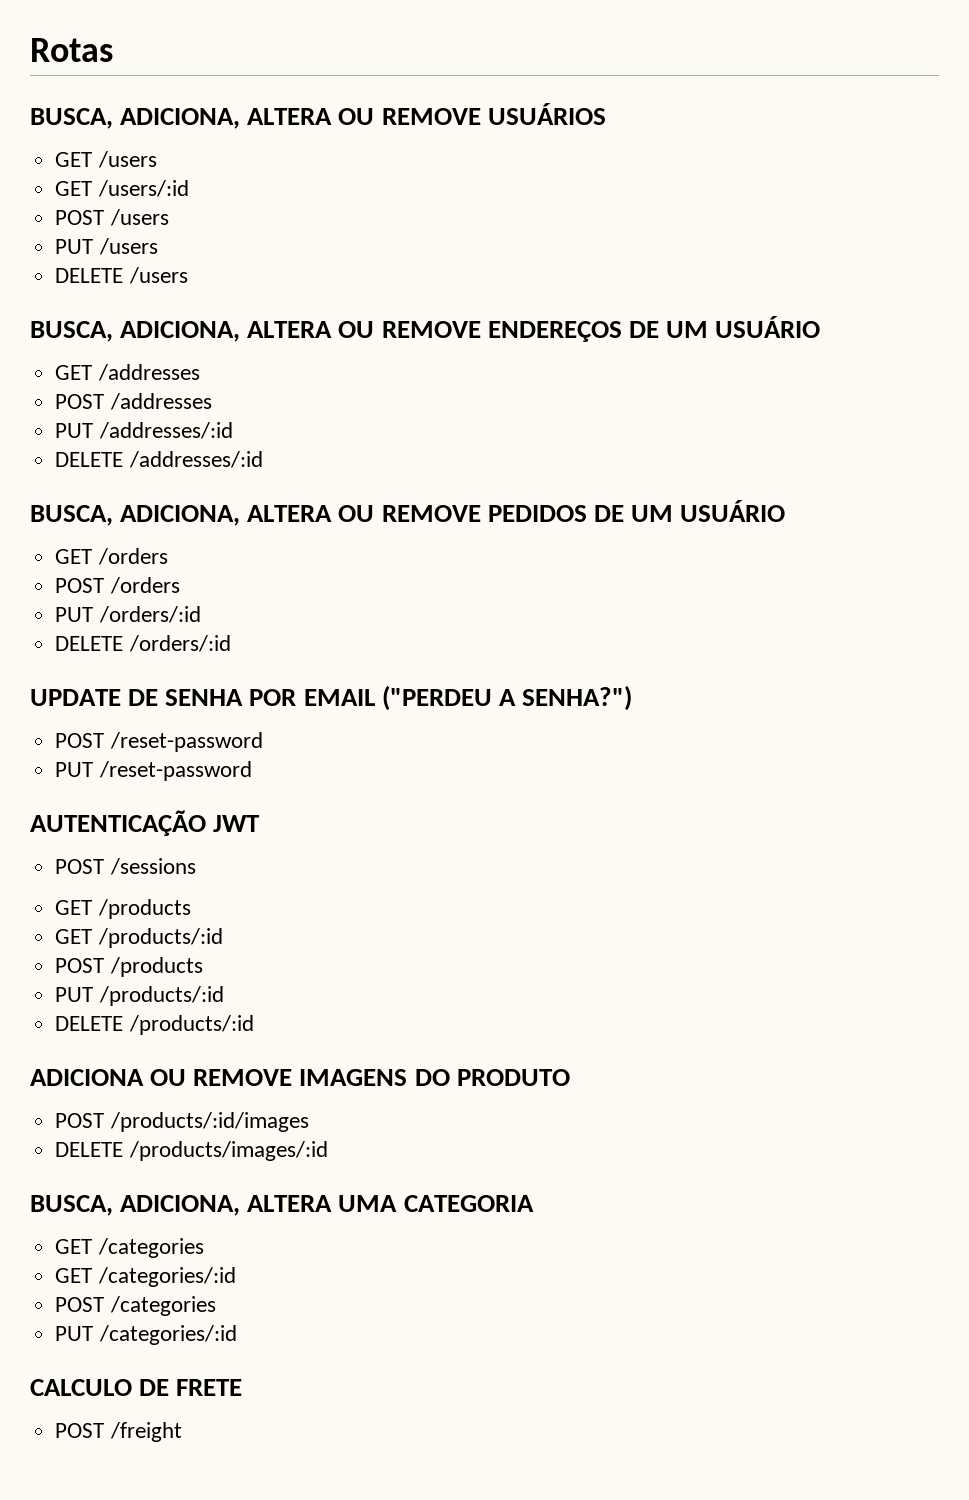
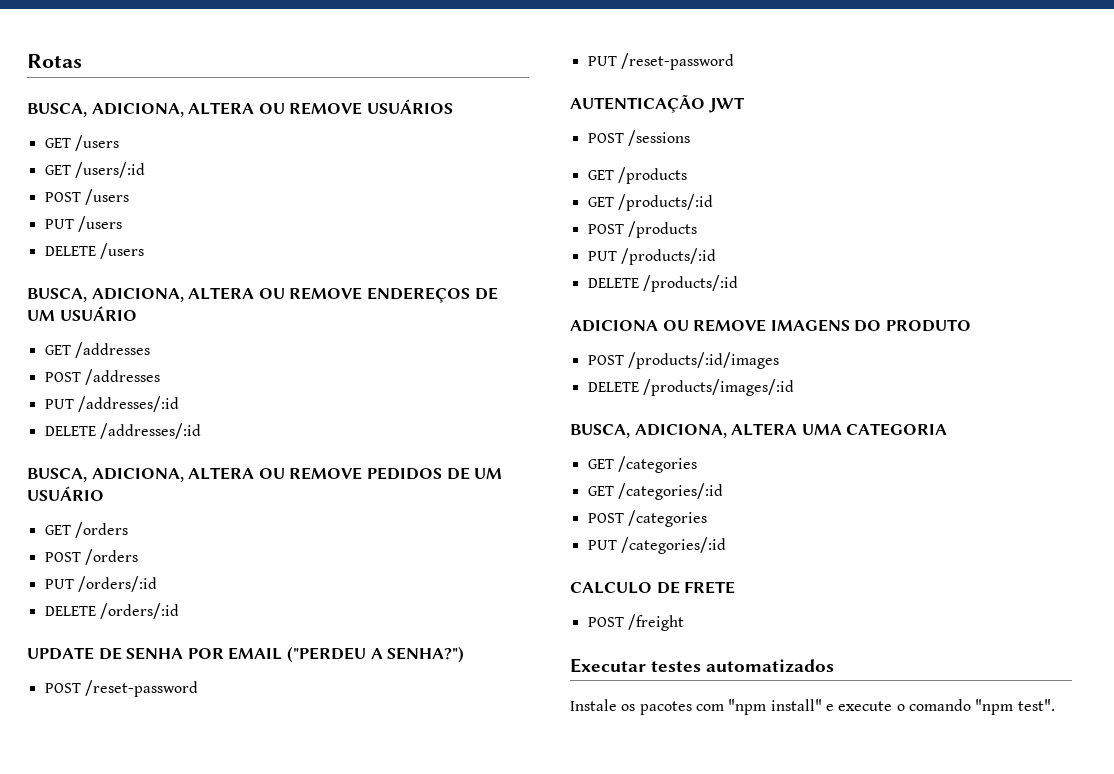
(182, 1432) none -> [570,658,835,673] [570,699,1055,715] // Executar testes automatizados // Instale os pacotes com "npm install" e execute o comando "npm test".

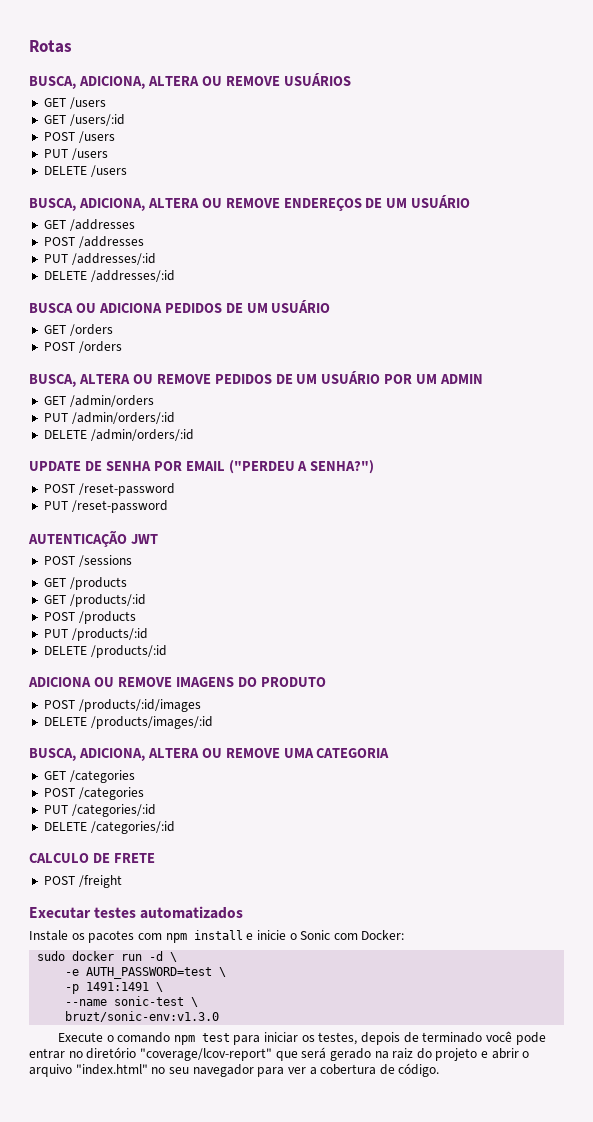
[27,467,363,482] BUSCA, ADICIONA, ALTERA OU REMOVE -> [29,303,162,313] BUSCA OU ADICIONA
[44,576,157,592] [44,603,179,619] // PUT /orders/:id // DELETE /orders/:id -> [29,371,484,387] [43,395,154,407] [43,412,175,424] [43,429,194,441] // BUSCA, ALTERA OU REMOVE PEDIDOS DE UM USUÁRIO POR UM ADMIN // GET /admin/orders // PUT /admin/orders/:id // DELETE /admin/orders/:id
(798, 429) none -> [201,748,280,758] OU REMOVE
[587,483,723,500] // GET /categories/:id -> (135, 776) none
(726, 545) none -> [43,821,175,834] // DELETE /categories/:id
[728,699,1055,715] "npm install" e execute o comando "npm test". -> [165,930,405,943] [37,951,178,962] [65,967,227,979] [65,982,164,994] [65,996,199,1007] [65,1011,220,1022] [57,1031,546,1045] [29,1047,530,1061] [29,1063,440,1077] npm install e inicie o Sonic com Docker: // sudo docker run -d \ // -e AUTH_PASSWORD=test \ // -p 1491:1491 \ // --name sonic-test \ // bruzt/sonic-env:v1.3.0 // Execute o comando npm test para iniciar os testes, depois de terminado você pode entrar no diretório "coverage/lcov-report" que será gerado na raiz do projeto e abrir o arquivo "index.html" no seu navegador para ver a cobertura de código.

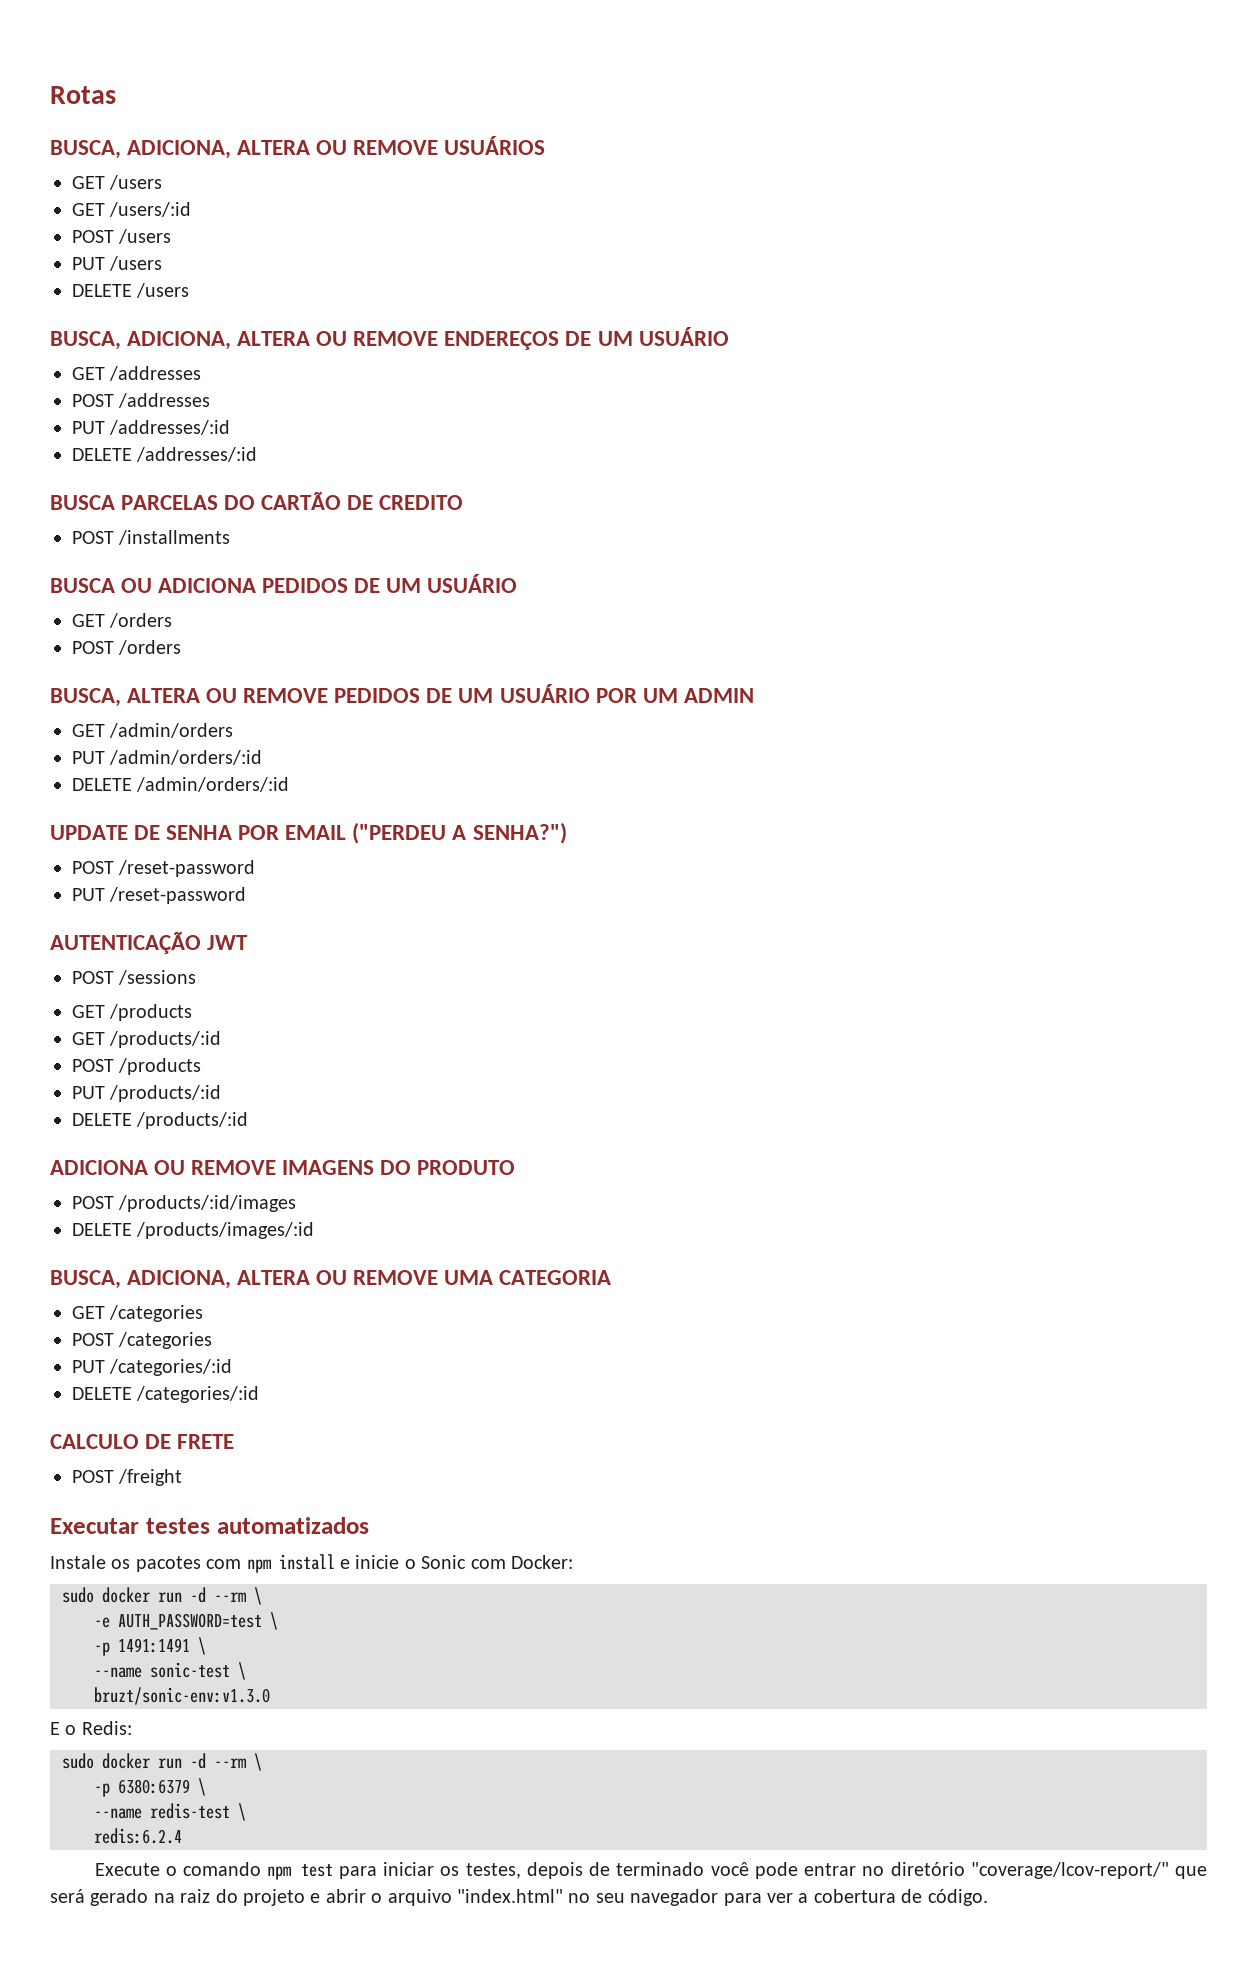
(175, 276) none -> [50,491,464,510] [72,530,231,545] // BUSCA PARCELAS DO CARTÃO DE CREDITO // POST /installments
(164, 956) none -> [214,1592,246,1602] --rm
(220, 1016) none -> [50,1721,132,1735] [62,1753,262,1771] [94,1778,206,1797] [94,1803,246,1821] [94,1828,182,1844] // E o Redis: // sudo docker run -d --rm \ // -p 6380:6379 \ // --name redis-test \ // redis:6.2.4
[139,1048,272,1061] "coverage/lcov-report" -> [970,1862,1169,1879] "coverage/lcov-report/"

